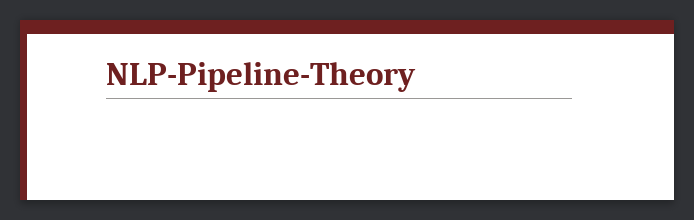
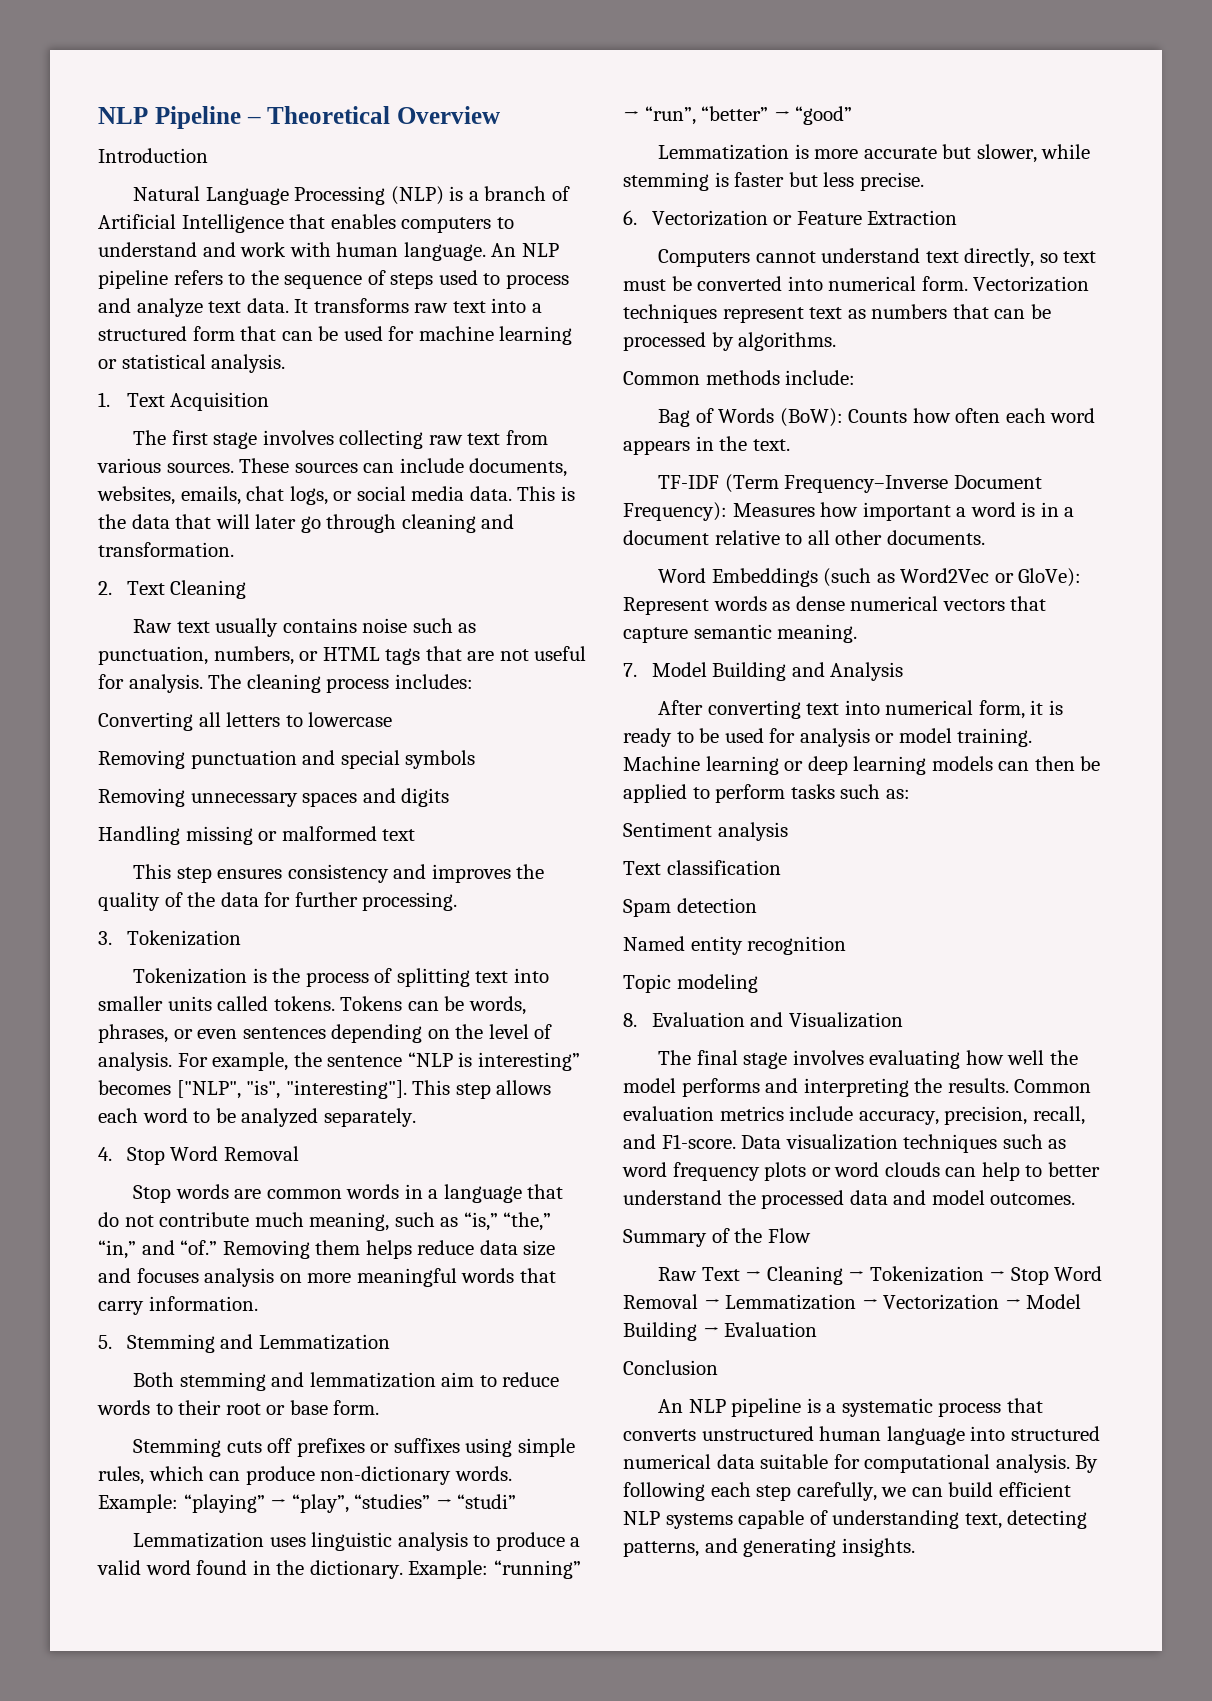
[106,62,416,92] NLP-Pipeline-Theory -> [98,106,500,129] [98,148,208,163] [133,186,570,205] [98,214,514,233] [98,242,559,261] [98,270,569,289] [98,298,542,317] [98,326,573,345] [98,354,286,373] [98,392,270,411] [133,430,548,449] [97,458,568,477] [97,486,575,505] [98,514,515,533] [98,542,234,557] [98,580,247,599] [133,618,477,637] [98,646,587,665] [98,674,473,693] [98,712,393,731] [98,750,476,769] [98,788,450,807] [98,826,416,845] [133,864,545,883] [98,892,458,911] [98,930,241,946] [133,968,549,987] [98,996,526,1015] [98,1024,553,1043] [98,1052,580,1071] [98,1080,552,1099] [98,1108,416,1127] [98,1146,299,1165] [133,1184,564,1203] [98,1212,552,1231] [98,1240,556,1259] [98,1268,556,1287] [98,1296,258,1315] [98,1334,390,1353] [133,1372,560,1391] [97,1400,380,1415] [133,1438,575,1457] [98,1466,512,1485] [98,1494,517,1513] [133,1532,581,1551] [97,1560,581,1579] [623,106,853,125] [658,144,1091,163] [623,172,924,191] [623,210,958,226] [658,248,1097,267] [623,276,1090,292] [623,304,1051,323] [623,332,837,351] [623,370,856,385] [658,408,1096,427] [623,436,790,455] [658,474,1042,493] [623,502,1075,521] [623,530,985,545] [658,568,1082,587] [623,596,1047,615] [623,624,858,643] [623,662,904,681] [658,700,1063,719] [623,728,1033,747] [623,756,1101,775] [623,784,910,803] [623,822,788,841] [623,860,781,875] [623,898,757,917] [623,936,847,955] [623,974,758,993] [623,1012,903,1028] [658,1050,1078,1069] [623,1078,1092,1097] [623,1106,1085,1125] [623,1134,1067,1153] [622,1162,1100,1181] [623,1190,1076,1209] [623,1228,811,1247] [658,1266,1103,1285] [623,1294,1082,1310] [623,1322,818,1341] [623,1360,718,1375] [658,1398,1043,1417] [623,1426,1100,1445] [623,1454,1099,1473] [623,1482,1071,1501] [623,1510,1088,1529] [623,1538,915,1557] NLP Pipeline – Theoretical Overview // Introduction // Natural Language Processing (NLP) is a branch of Artificial Intelligence that enables computers to understand and work with human language. An NLP pipeline refers to the sequence of steps used to process and analyze text data. It transforms raw text into a structured form that can be used for machine learning or statistical analysis. // 1. Text Acquisition // The first stage involves collecting raw text from various sources. These sources can include documents, websites, emails, chat logs, or social media data. This is the data that will later go through cleaning and transformation. // 2. Text Cleaning // Raw text usually contains noise such as punctuation, numbers, or HTML tags that are not useful for analysis. The cleaning process includes: // Converting all letters to lowercase // Removing punctuation and special symbols // Removing unnecessary spaces and digits // Handling missing or malformed text // This step ensures consistency and improves the quality of the data for further processing. // 3. Tokenization // Tokenization is the process of splitting text into smaller units called tokens. Tokens can be words, phrases, or even sentences depending on the level of analysis. For example, the sentence “NLP is interesting” becomes ["NLP", "is", "interesting"]. This step allows each word to be analyzed separately. // 4. Stop Word Removal // Stop words are common words in a language that do not contribute much meaning, such as “is,” “the,” “in,” and “of.” Removing them helps reduce data size and focuses analysis on more meaningful words that carry information. // 5. Stemming and Lemmatization // Both stemming and lemmatization aim to reduce words to their root or base form. // Stemming cuts off prefixes or suffixes using simple rules, which can produce non-dictionary words. Example: “playing” → “play”, “studies” → “studi” // Lemmatization uses linguistic analysis to produce a valid word found in the dictionary. Example: “running” → “run”, “better” → “good” // Lemmatization is more accurate but slower, while stemming is faster but less precise. // 6. Vectorization or Feature Extraction // Computers cannot understand text directly, so text must be converted into numerical form. Vectorization techniques represent text as numbers that can be processed by algorithms. // Common methods include: // Bag of Words (BoW): Counts how often each word appears in the text. // TF-IDF (Term Frequency–Inverse Document Frequency): Measures how important a word is in a document relative to all other documents. // Word Embeddings (such as Word2Vec or GloVe): Represent words as dense numerical vectors that capture semantic meaning. // 7. Model Building and Analysis // After converting text into numerical form, it is ready to be used for analysis or model training. Machine learning or deep learning models can then be applied to perform tasks such as: // Sentiment analysis // Text classification // Spam detection // Named entity recognition // Topic modeling // 8. Evaluation and Visualization // The final stage involves evaluating how well the model performs and interpreting the results. Common evaluation metrics include accuracy, precision, recall, and F1-score. Data visualization techniques such as word frequency plots or word clouds can help to better understand the processed data and model outcomes. // Summary of the Flow // Raw Text → Cleaning → Tokenization → Stop Word Removal → Lemmatization → Vectorization → Model Building → Evaluation // Conclusion // An NLP pipeline is a systematic process that converts unstructured human language into structured numerical data suitable for computational analysis. By following each step carefully, we can build efficient NLP systems capable of understanding text, detecting patterns, and generating insights.

